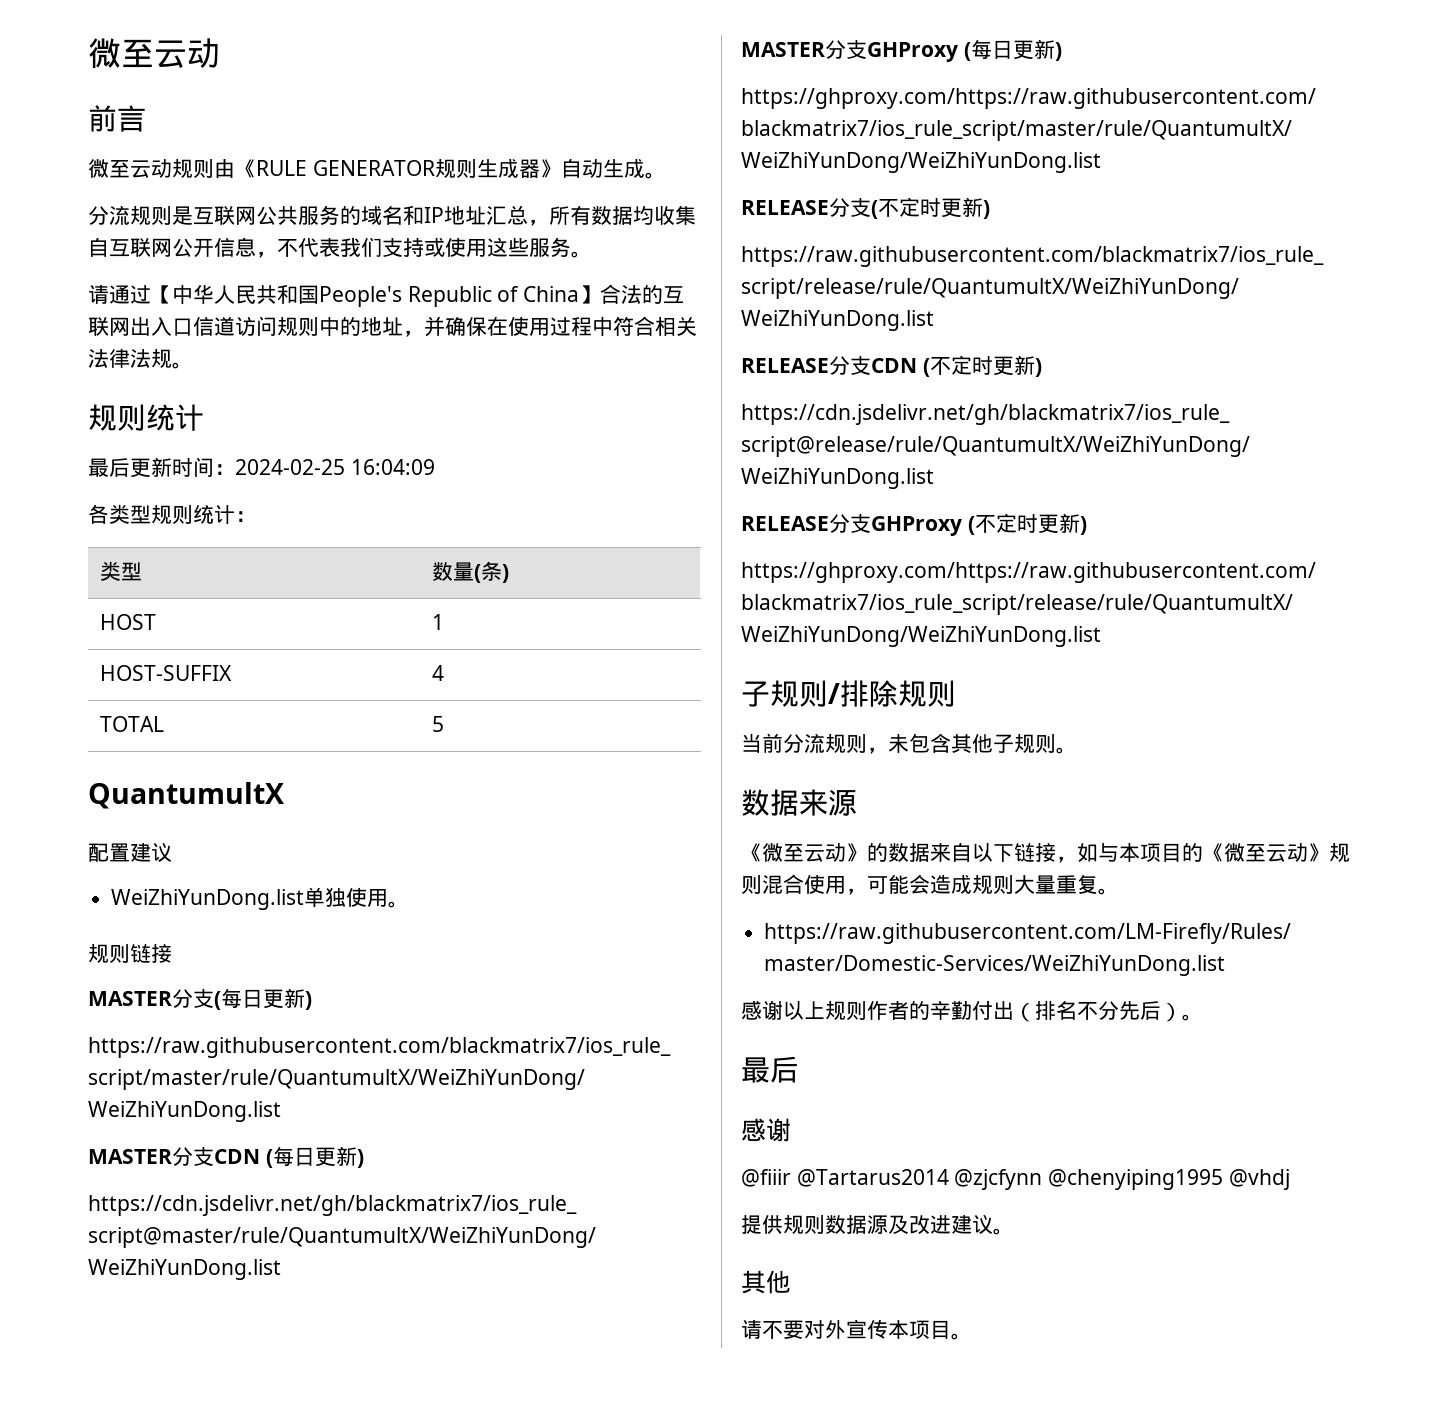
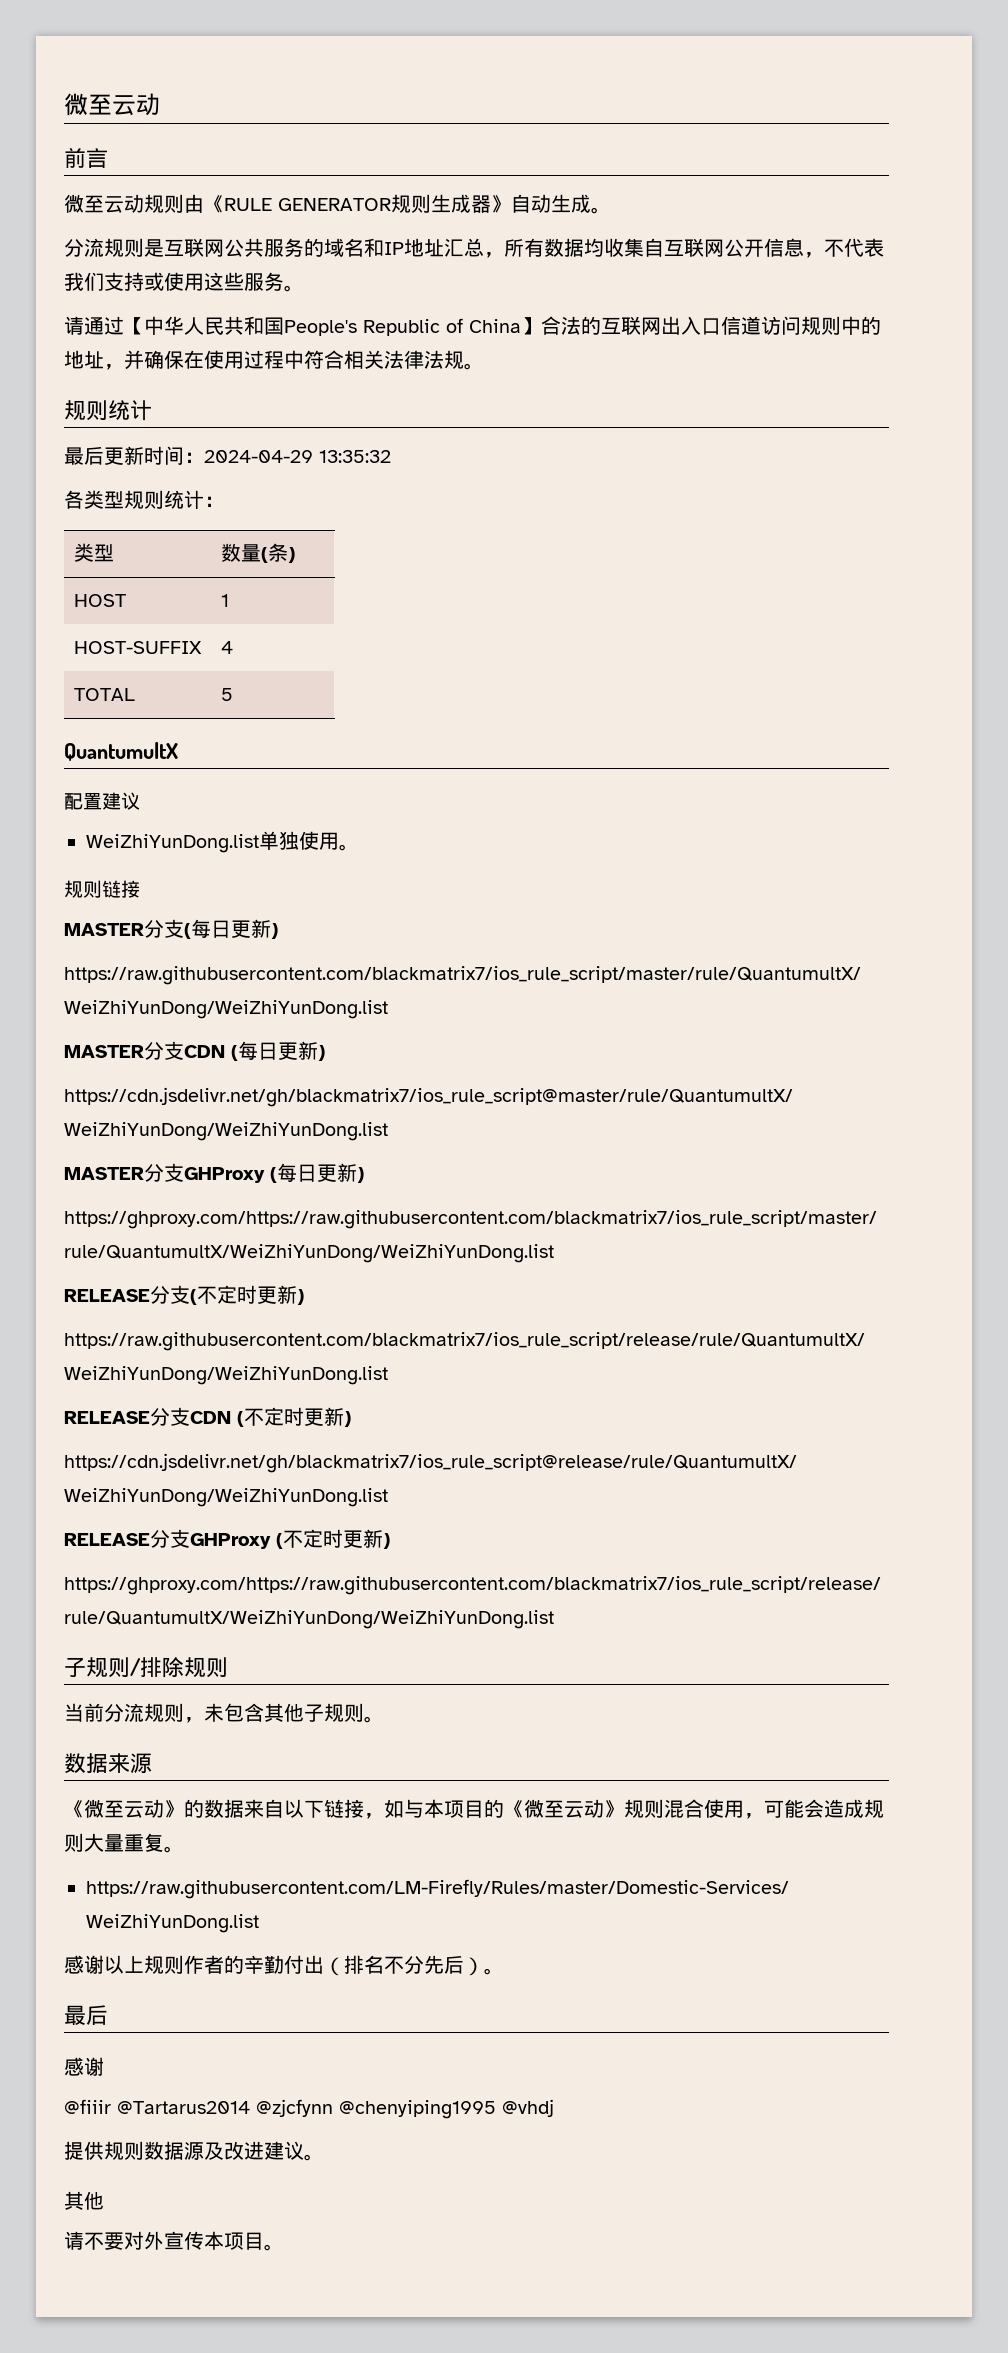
[235,459,435,475] 2024-02-25 16:04:09 -> [204,450,391,463] 2024-04-29 13:35:32

